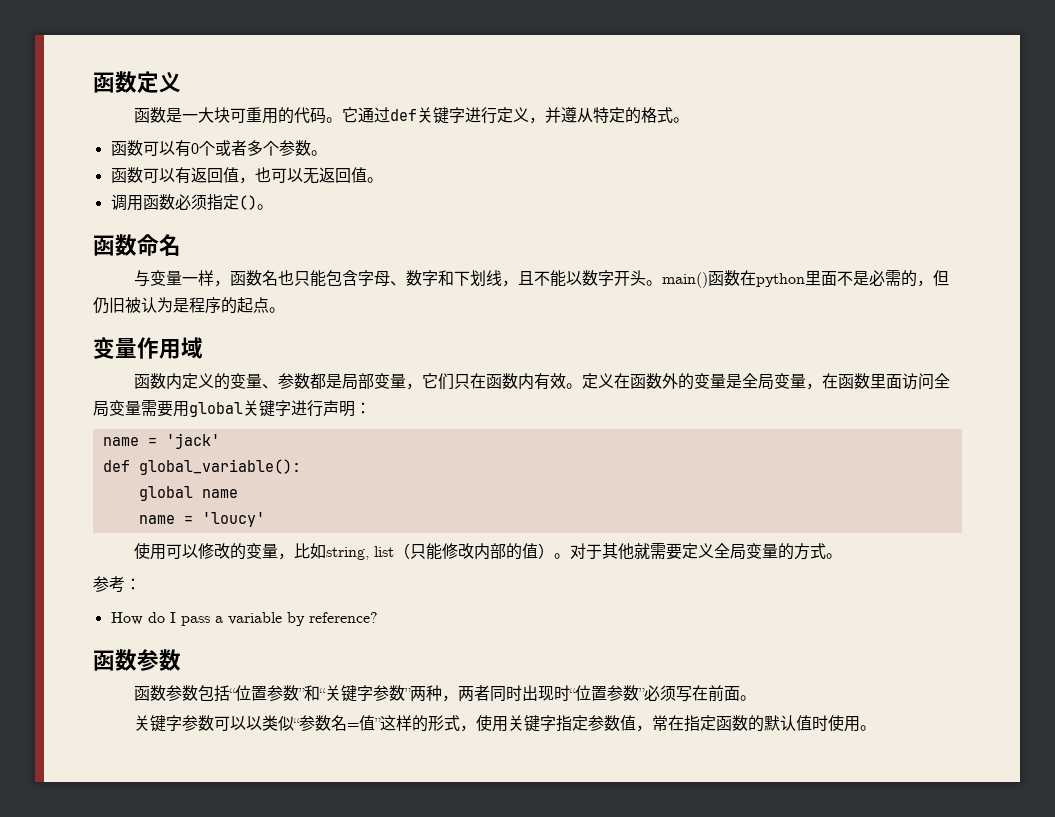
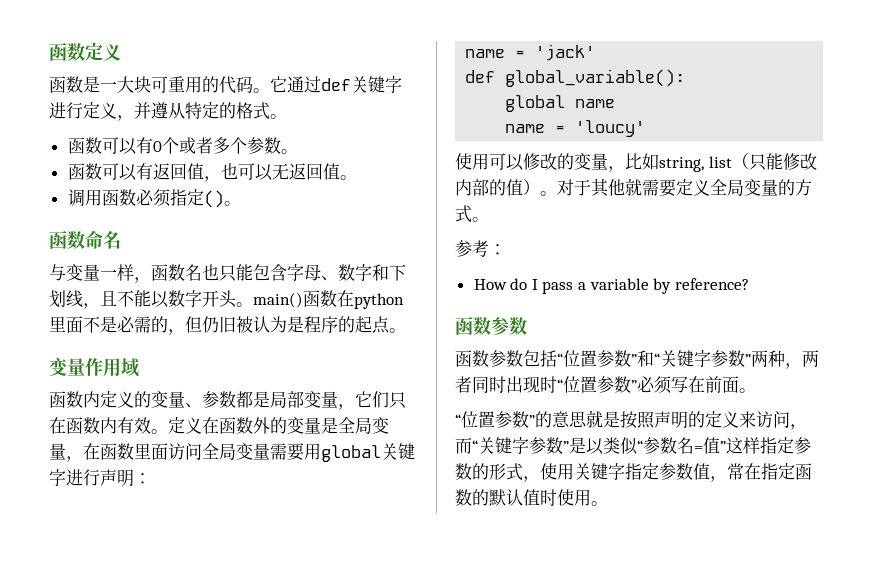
[134,715,247,732] 关键字参数可以 -> [455,410,807,430] [455,437,586,454] “位置参数”的意思就是按照声明的定义来访问，而“关键字参数”是
(413, 723) none -> [760,437,811,454] [455,463,472,480] 指定参数

